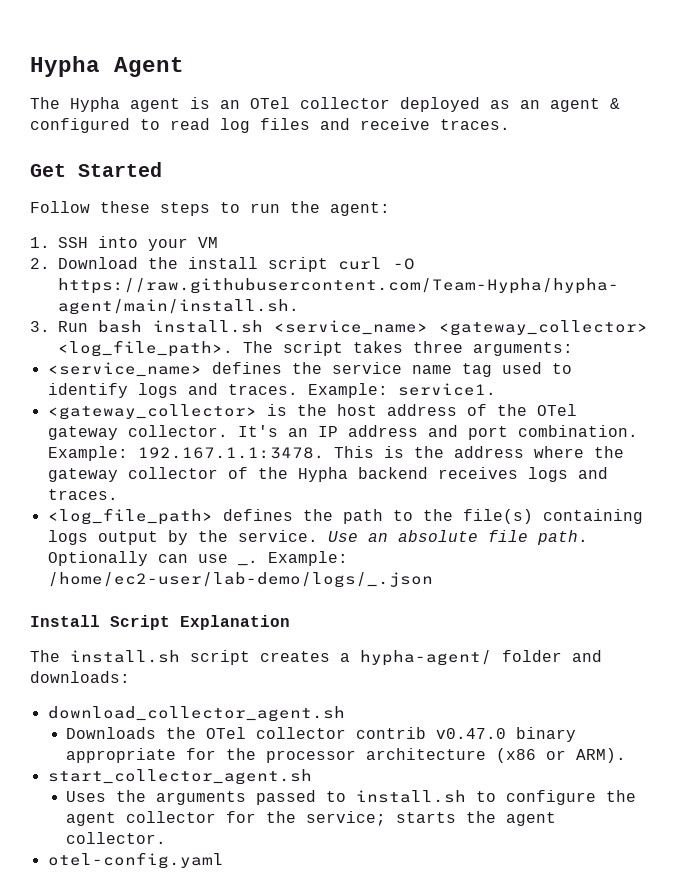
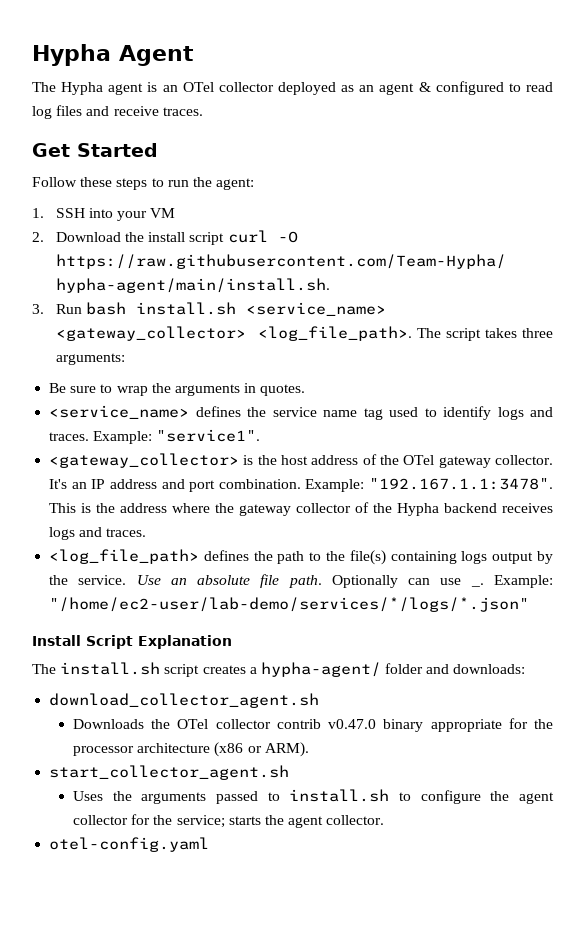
(573, 349) none -> [49,383,306,396] // Be sure to wrap the arguments in quotes.
[397,383,496,396] service1. -> [156,429,261,442] "service1".
[137,447,324,459] 192.167.1.1:3478. -> [368,478,553,490] "192.167.1.1:3478".
[47,572,433,588] /home/ec2-user/lab-demo/logs/_.json -> [49,597,530,612] "/home/ec2-user/lab-demo/services/*/logs/*.json"

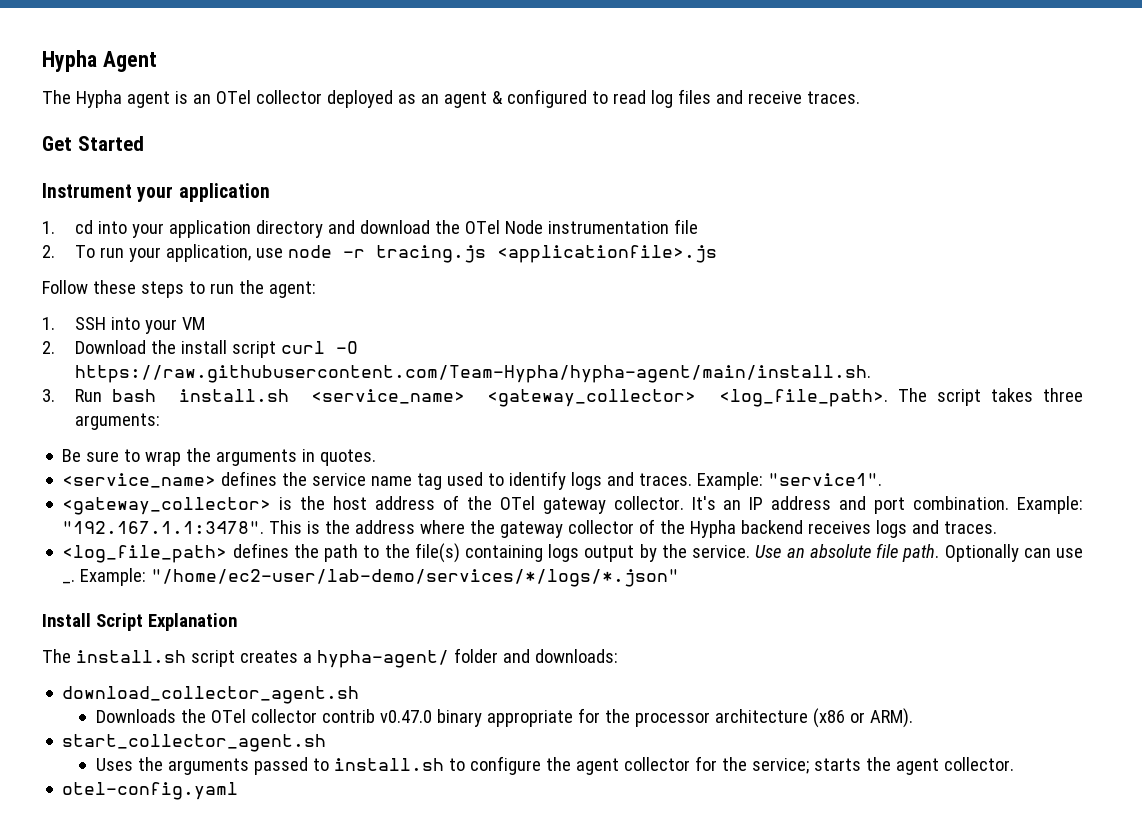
(158, 150) none -> [42,183,270,202] [42,219,699,238] [42,244,718,263] // Instrument your application // 1. cd into your application directory and download the OTel Node instrumentation file // 2. To run your application, use node -r tracing.js <applicationfile>.js

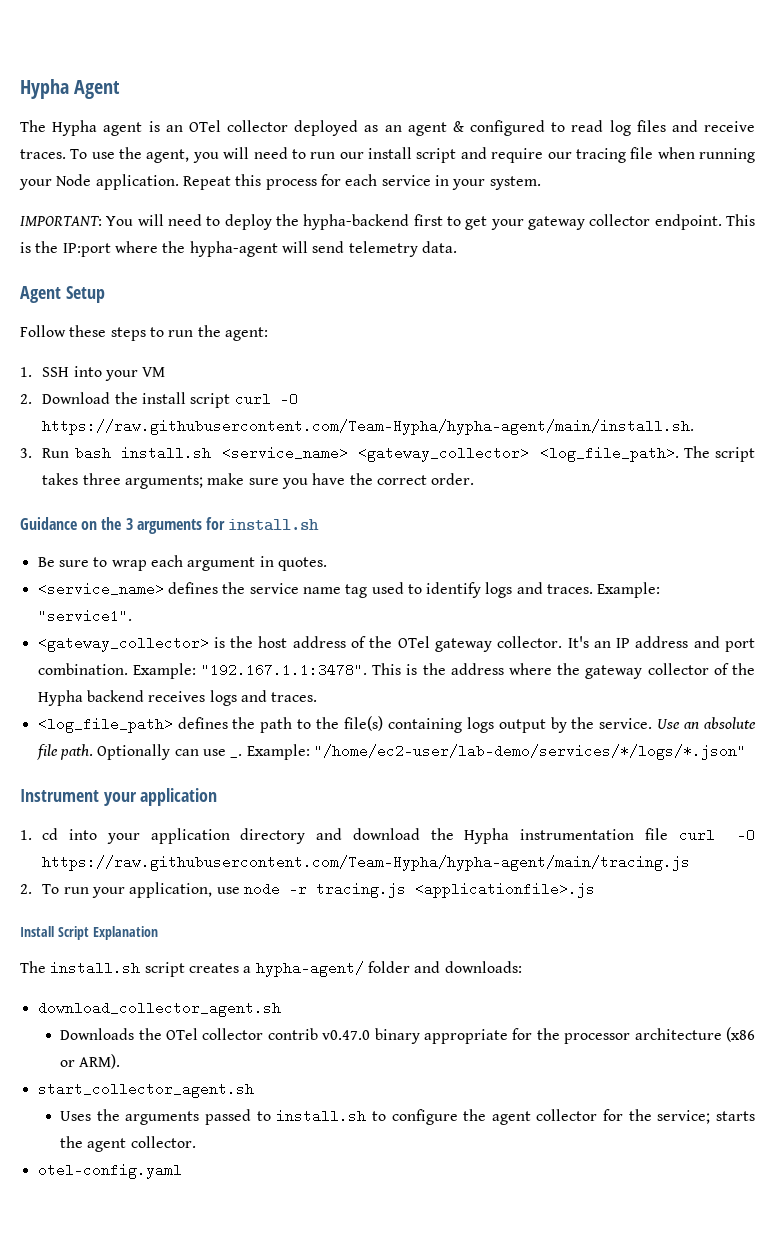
[42,136,144,151] [42,183,270,202] [42,219,699,238] [42,244,718,263] // Get Started // Instrument your application // 1. cd into your application directory and download the OTel Node instrumentation file // 2. To run your application, use node -r tracing.js <applicationfile>.js -> [70,147,755,163] [19,174,541,190] [20,214,756,230] [20,241,457,257] [20,286,105,303] To use the agent, you will need to run our install script and require our tracing file when running your Node application. Repeat this process for each service in your system. // IMPORTANT: You will need to deploy the hypha-backend first to get your gateway collector endpoint. This is the IP:port where the hypha-agent will send telemetry data. // Agent Setup
[75,413,161,430] arguments: -> [125,473,475,489] [20,517,320,534] arguments; make sure you have the correct order. // Guidance on the 3 arguments for install.sh
[186,448,298,466] the arguments -> [150,555,256,571] each argument
(680, 578) none -> [20,788,218,806] [20,828,755,844] [42,855,691,871] [20,882,596,898] // Instrument your application // 1. cd into your application directory and download the Hypha instrumentation file curl -O https://raw.githubusercontent.com/Team-Hypha/hypha-agent/main/tracing.js // 2. To run your application, use node -r tracing.js <applicationfile>.js

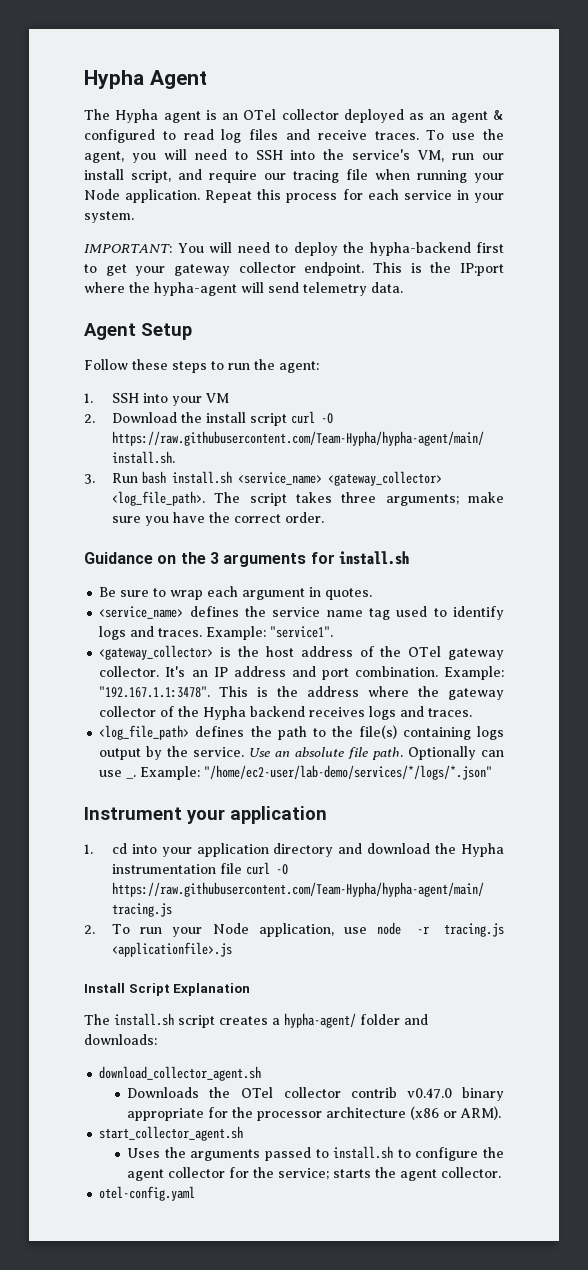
(306, 154) none -> [255,149,445,162] SSH into the service's VM,
[416,148,457,163] script -> [131,170,171,183] script,
(126, 892) none -> [212,923,249,934] Node

